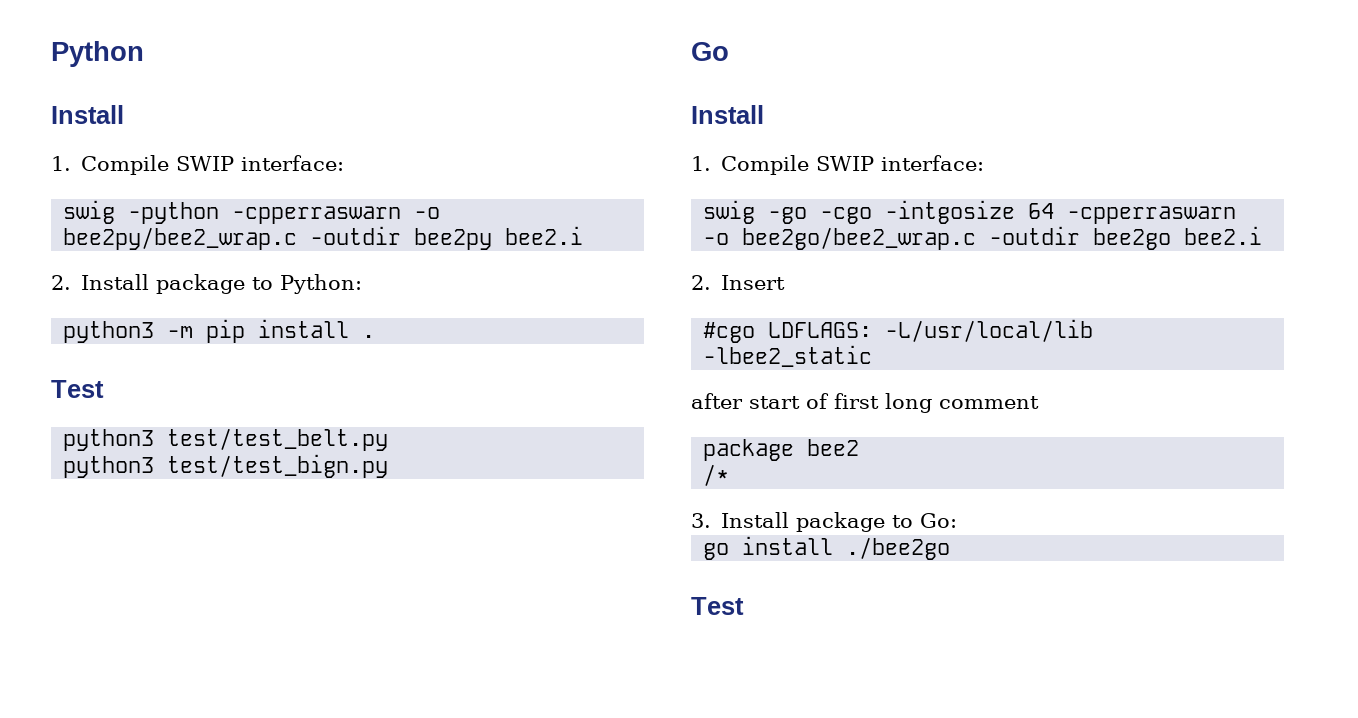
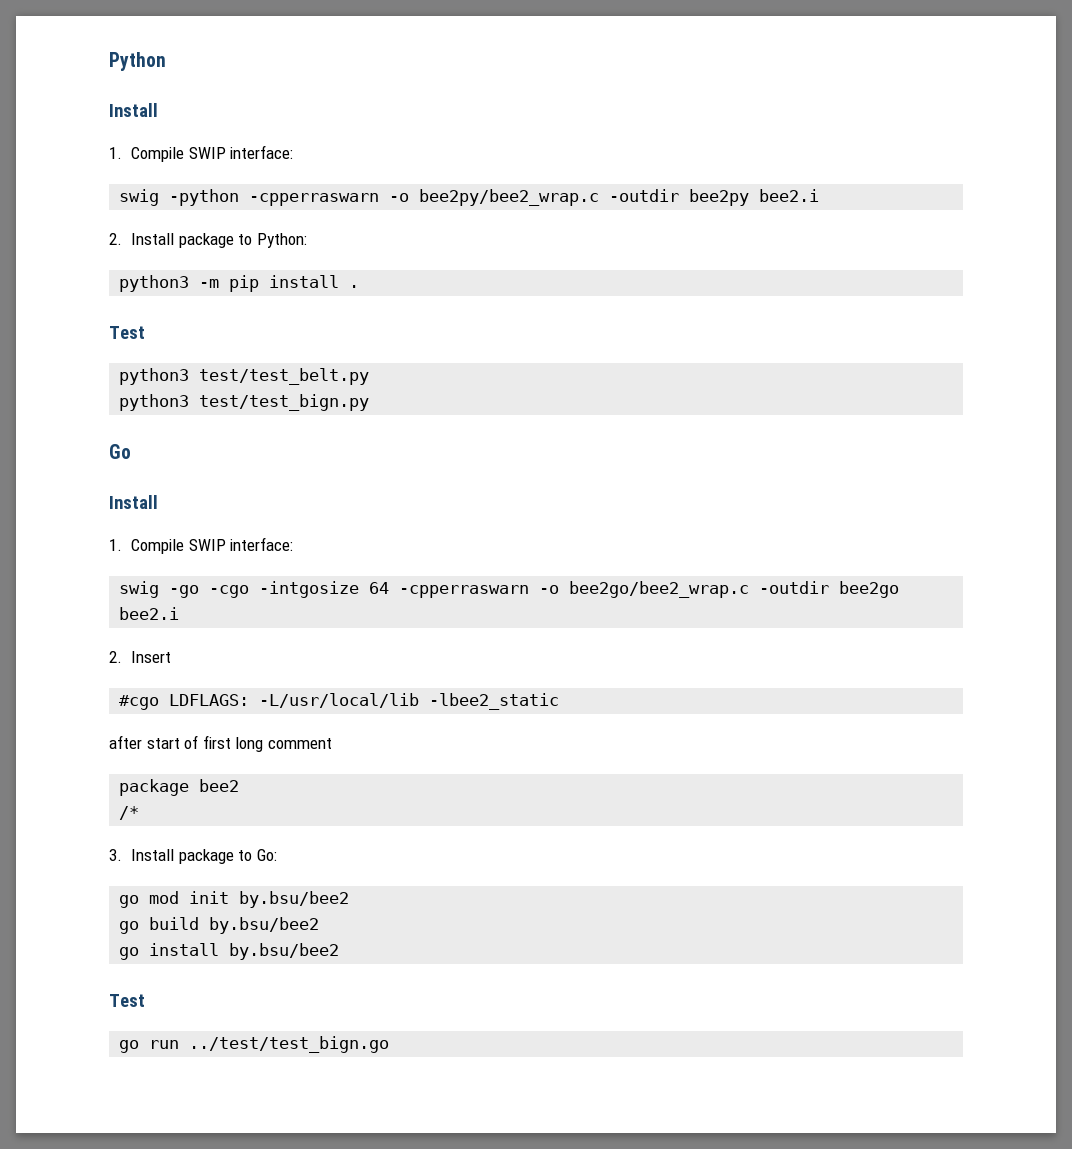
(958, 520) none -> [119,891,350,908] [119,917,320,934] // go mod init by.bsu/bee2 // go build by.bsu/bee2
[846,537,951,560] [691,597,744,615] ./bee2go // Test -> [229,943,340,960] [109,994,145,1007] [119,1036,390,1053] by.bsu/bee2 // Test // go run ../test/test_bign.go

